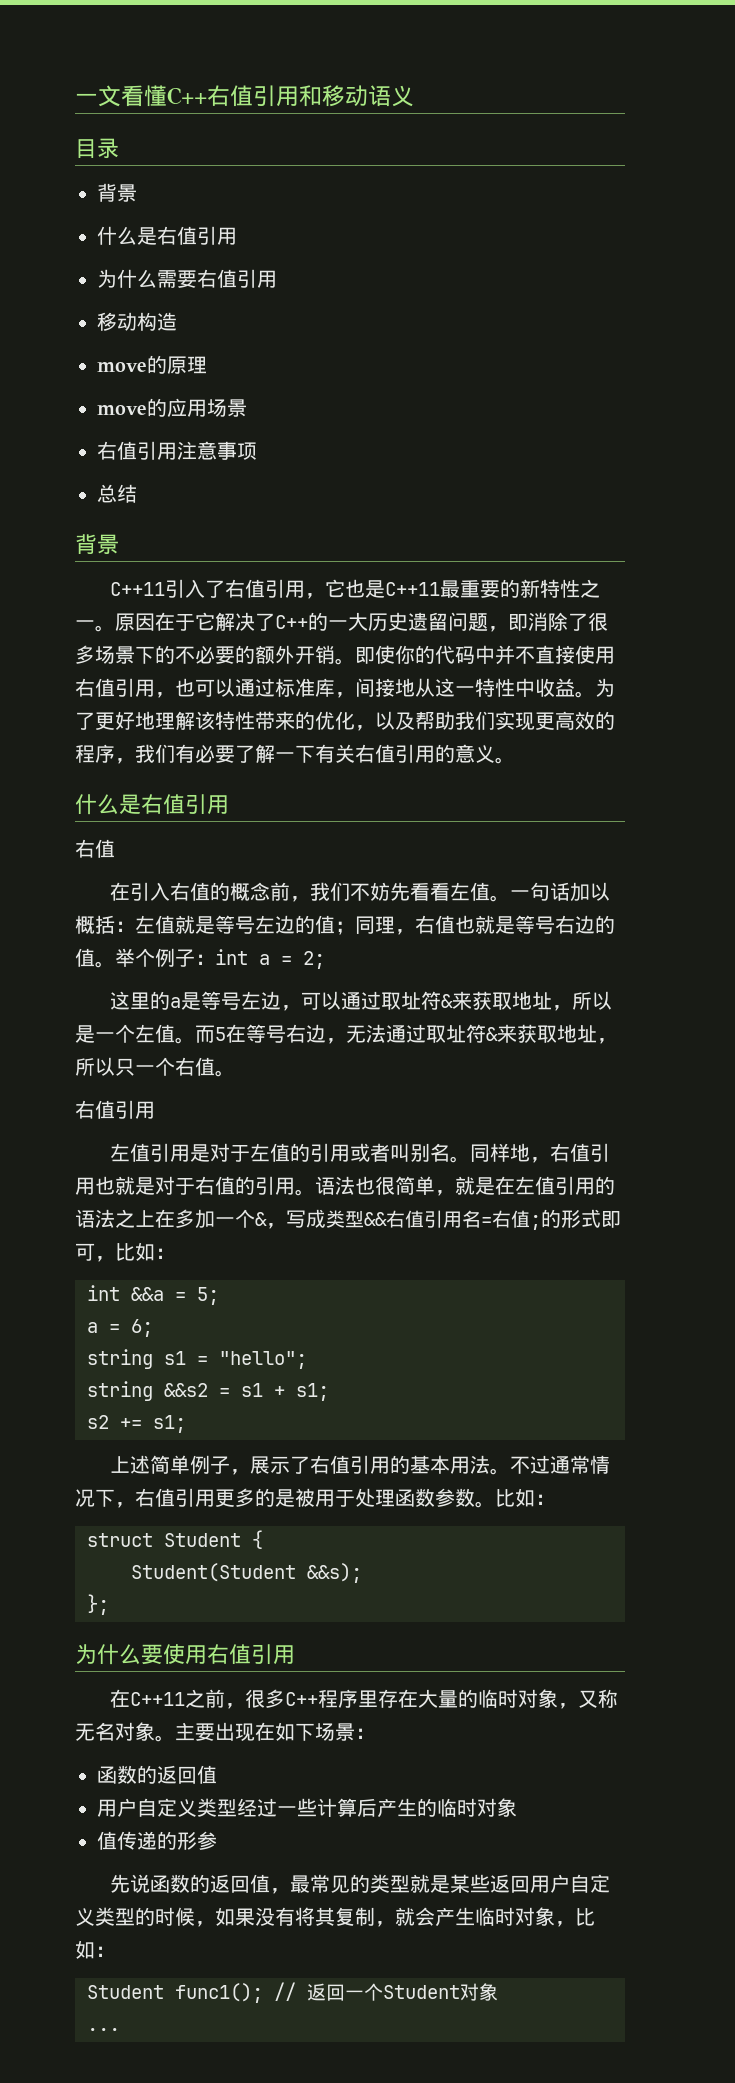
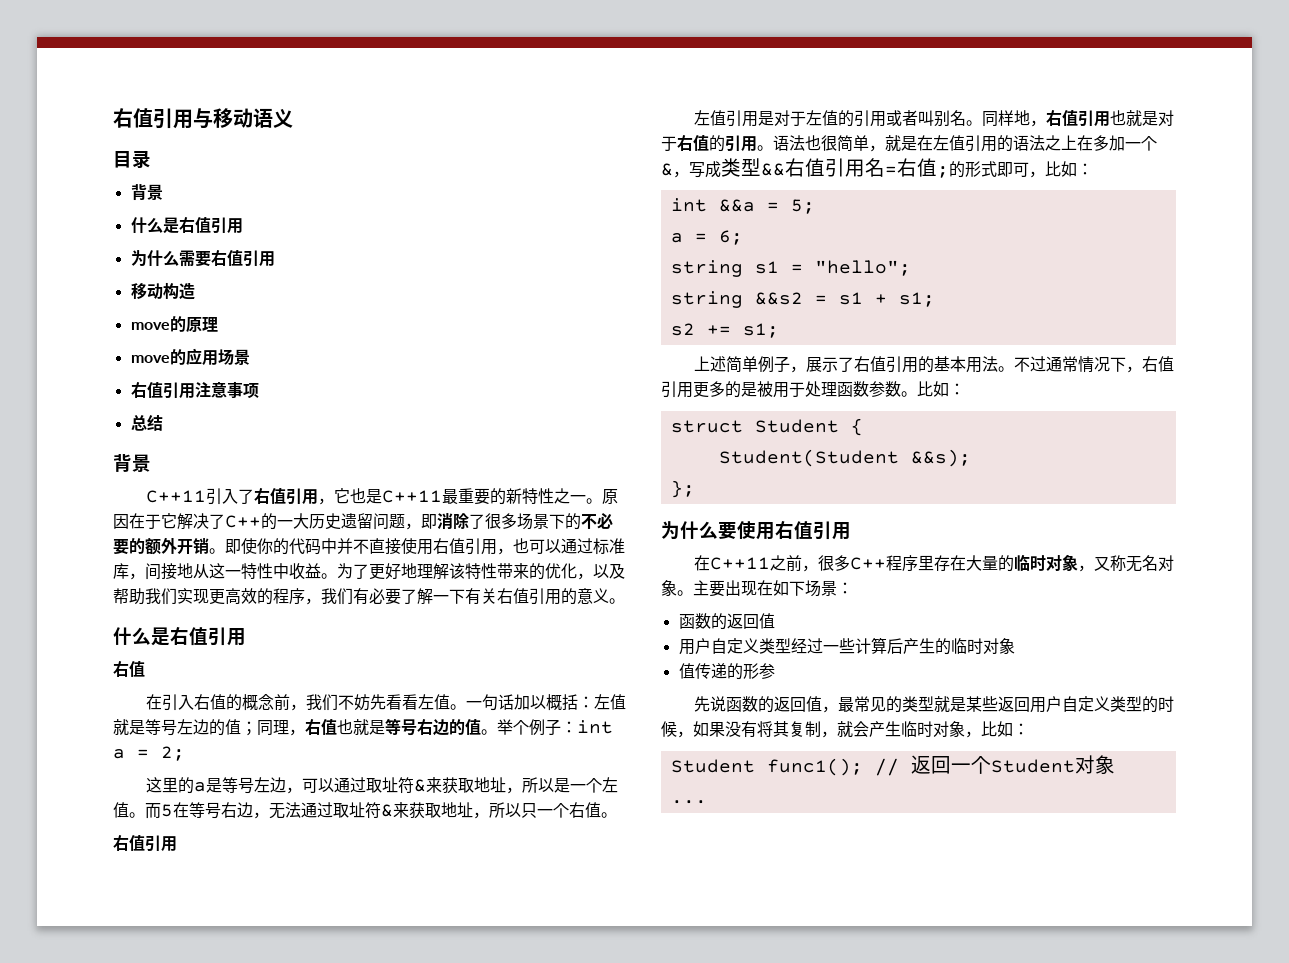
[75,85,322,107] 一文看懂C++右值引用和 -> [113,108,213,129] 右值引用与

